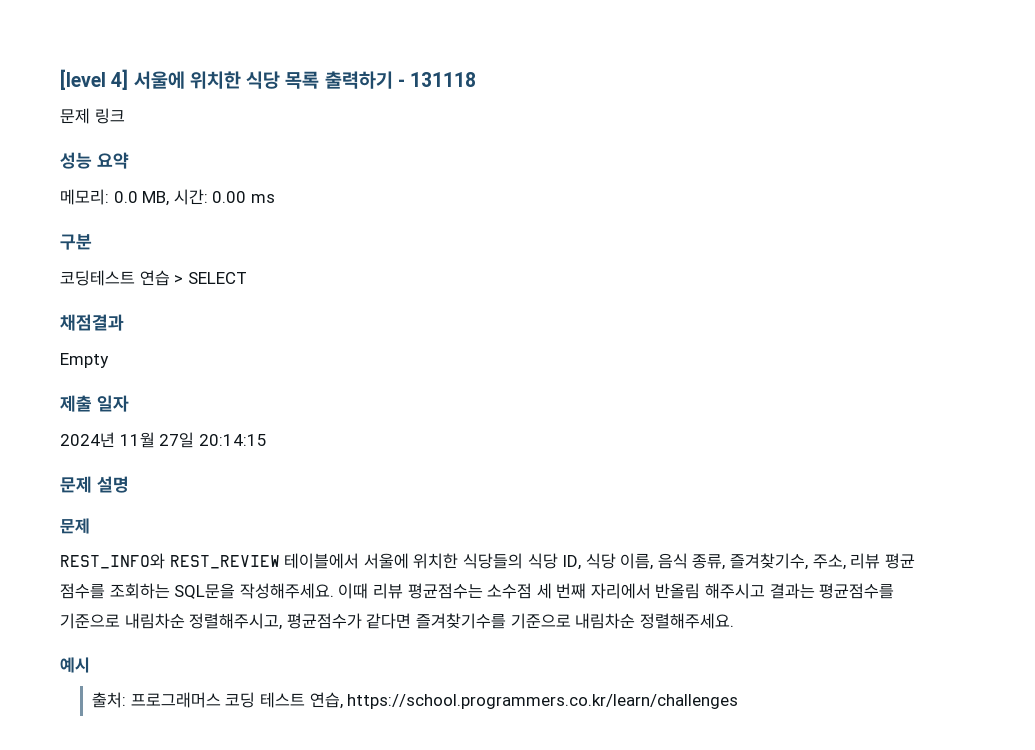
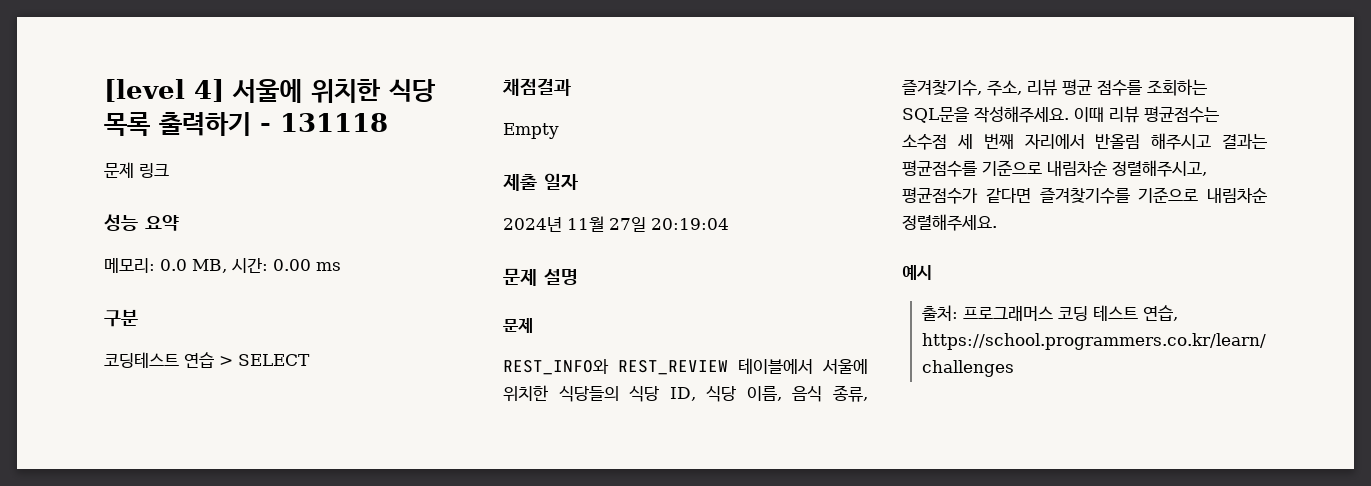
[198,434,267,446] 20:14:15 -> [651,218,729,230] 20:19:04

